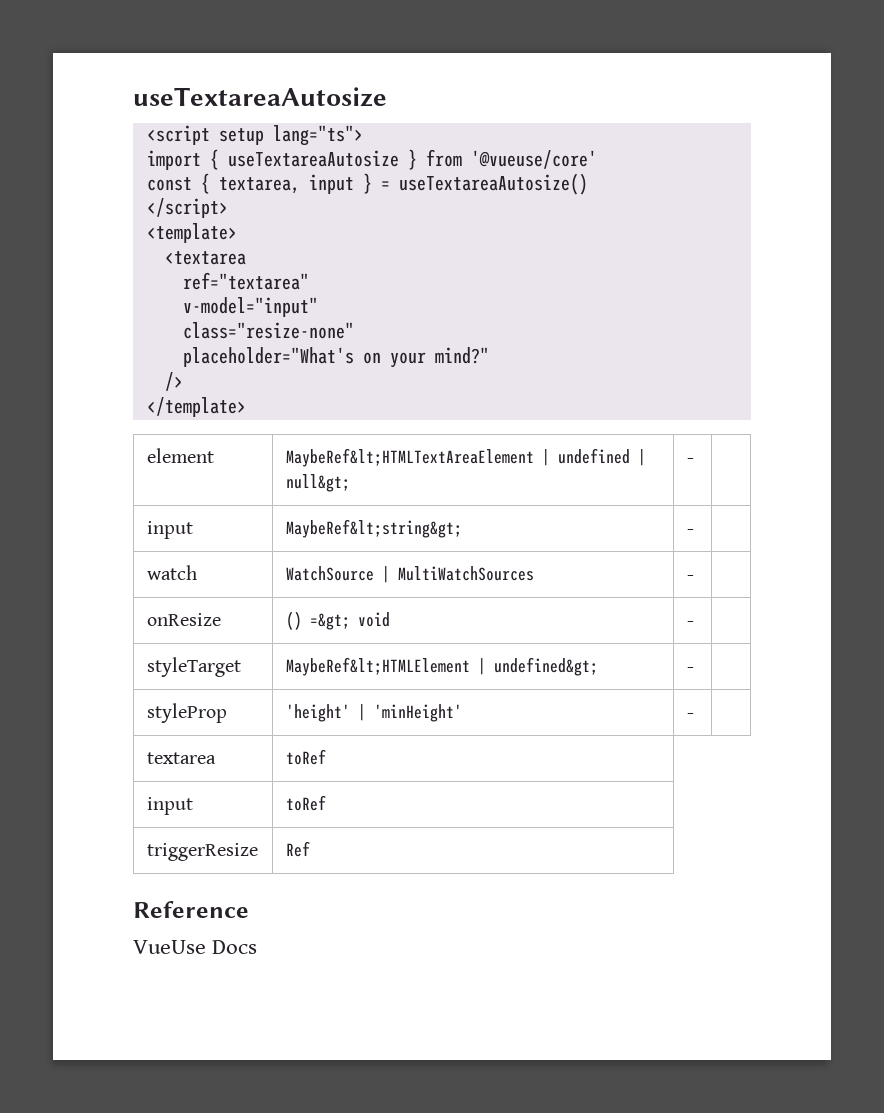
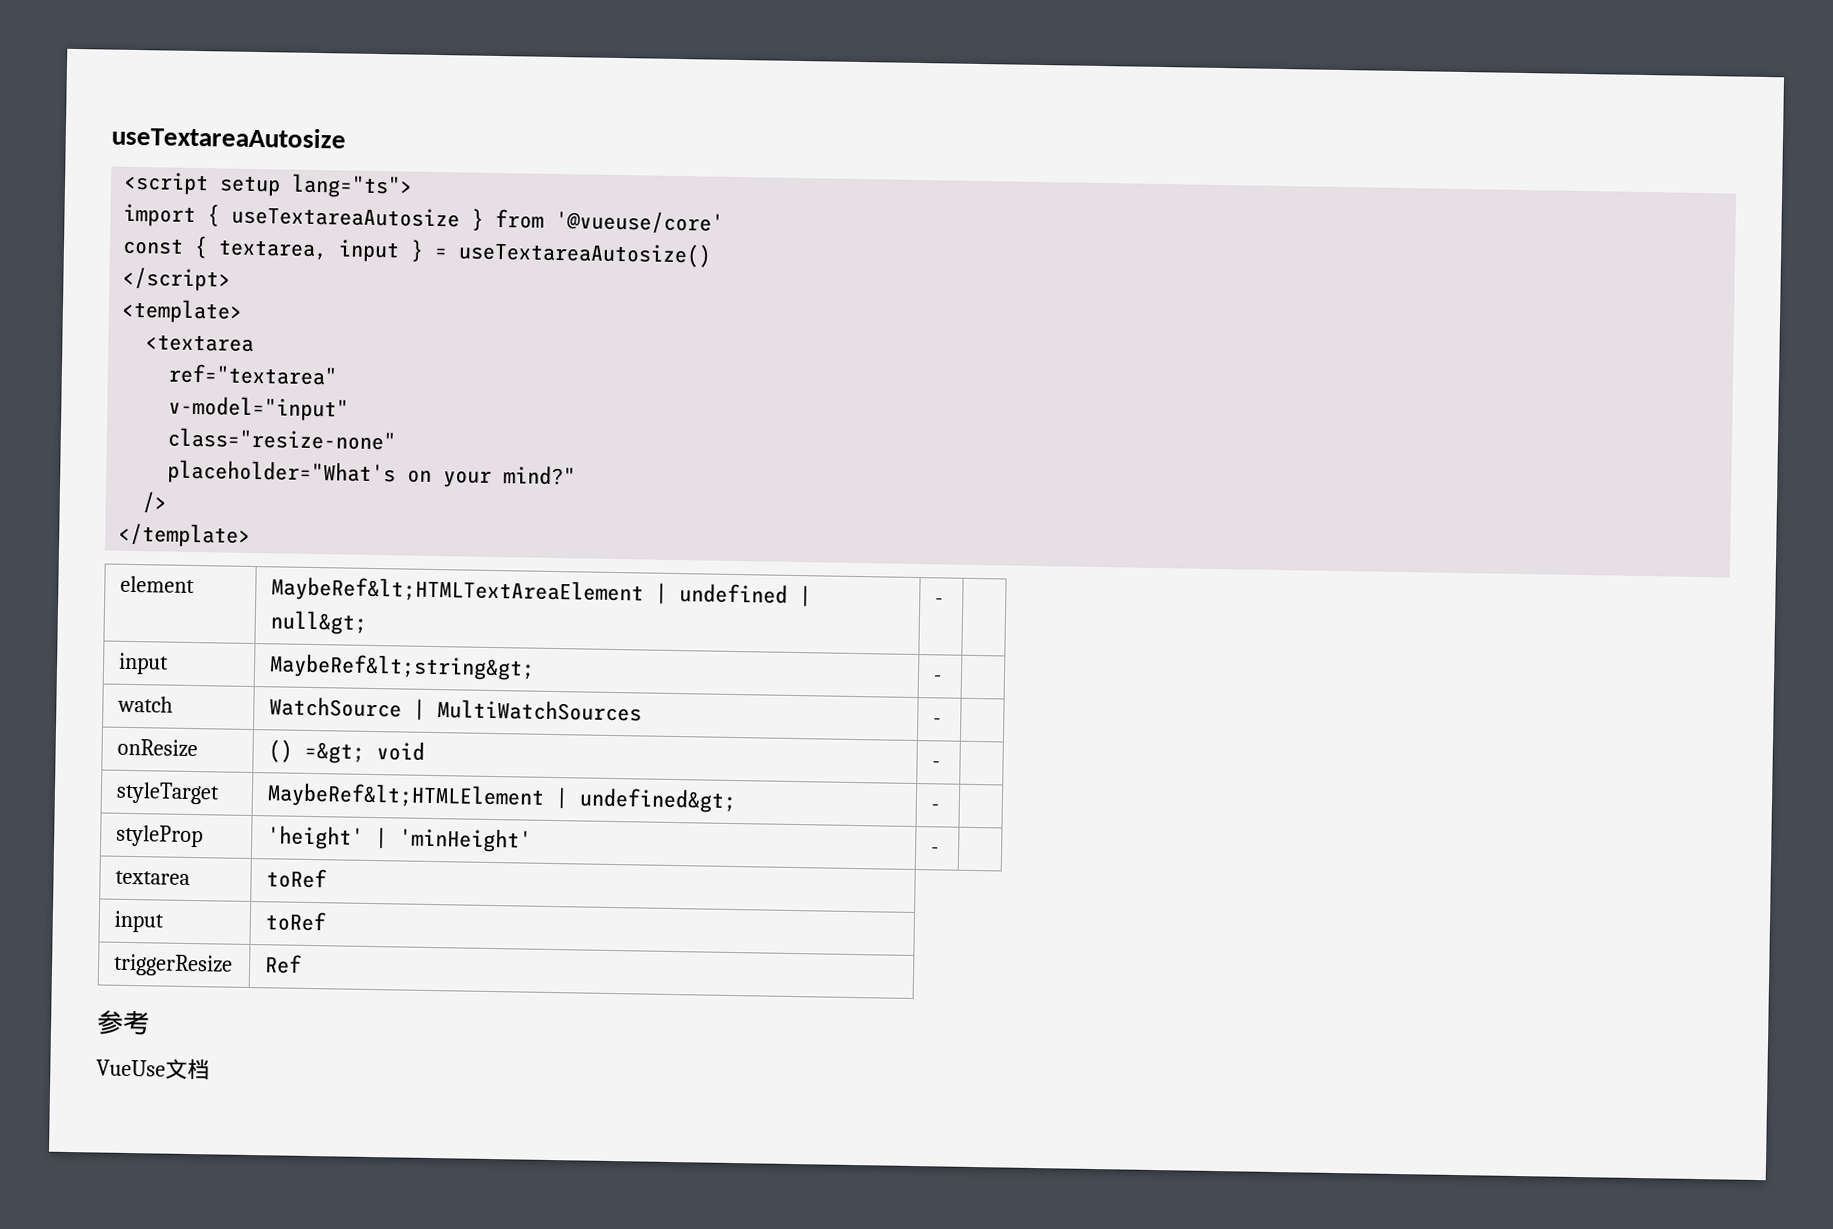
[133,901,249,918] Reference -> [96,1009,150,1036] 参考
[212,940,258,954] Docs -> [165,1058,210,1080] 文档

